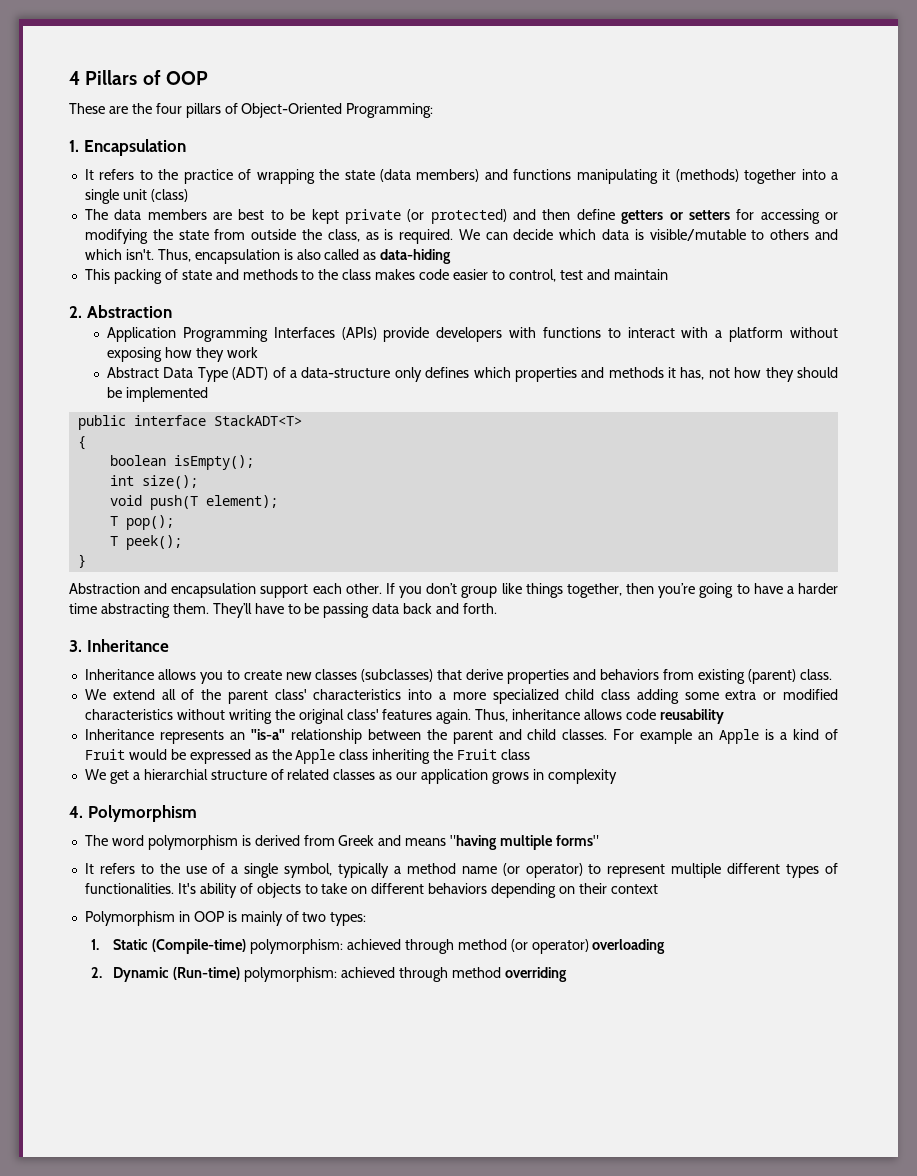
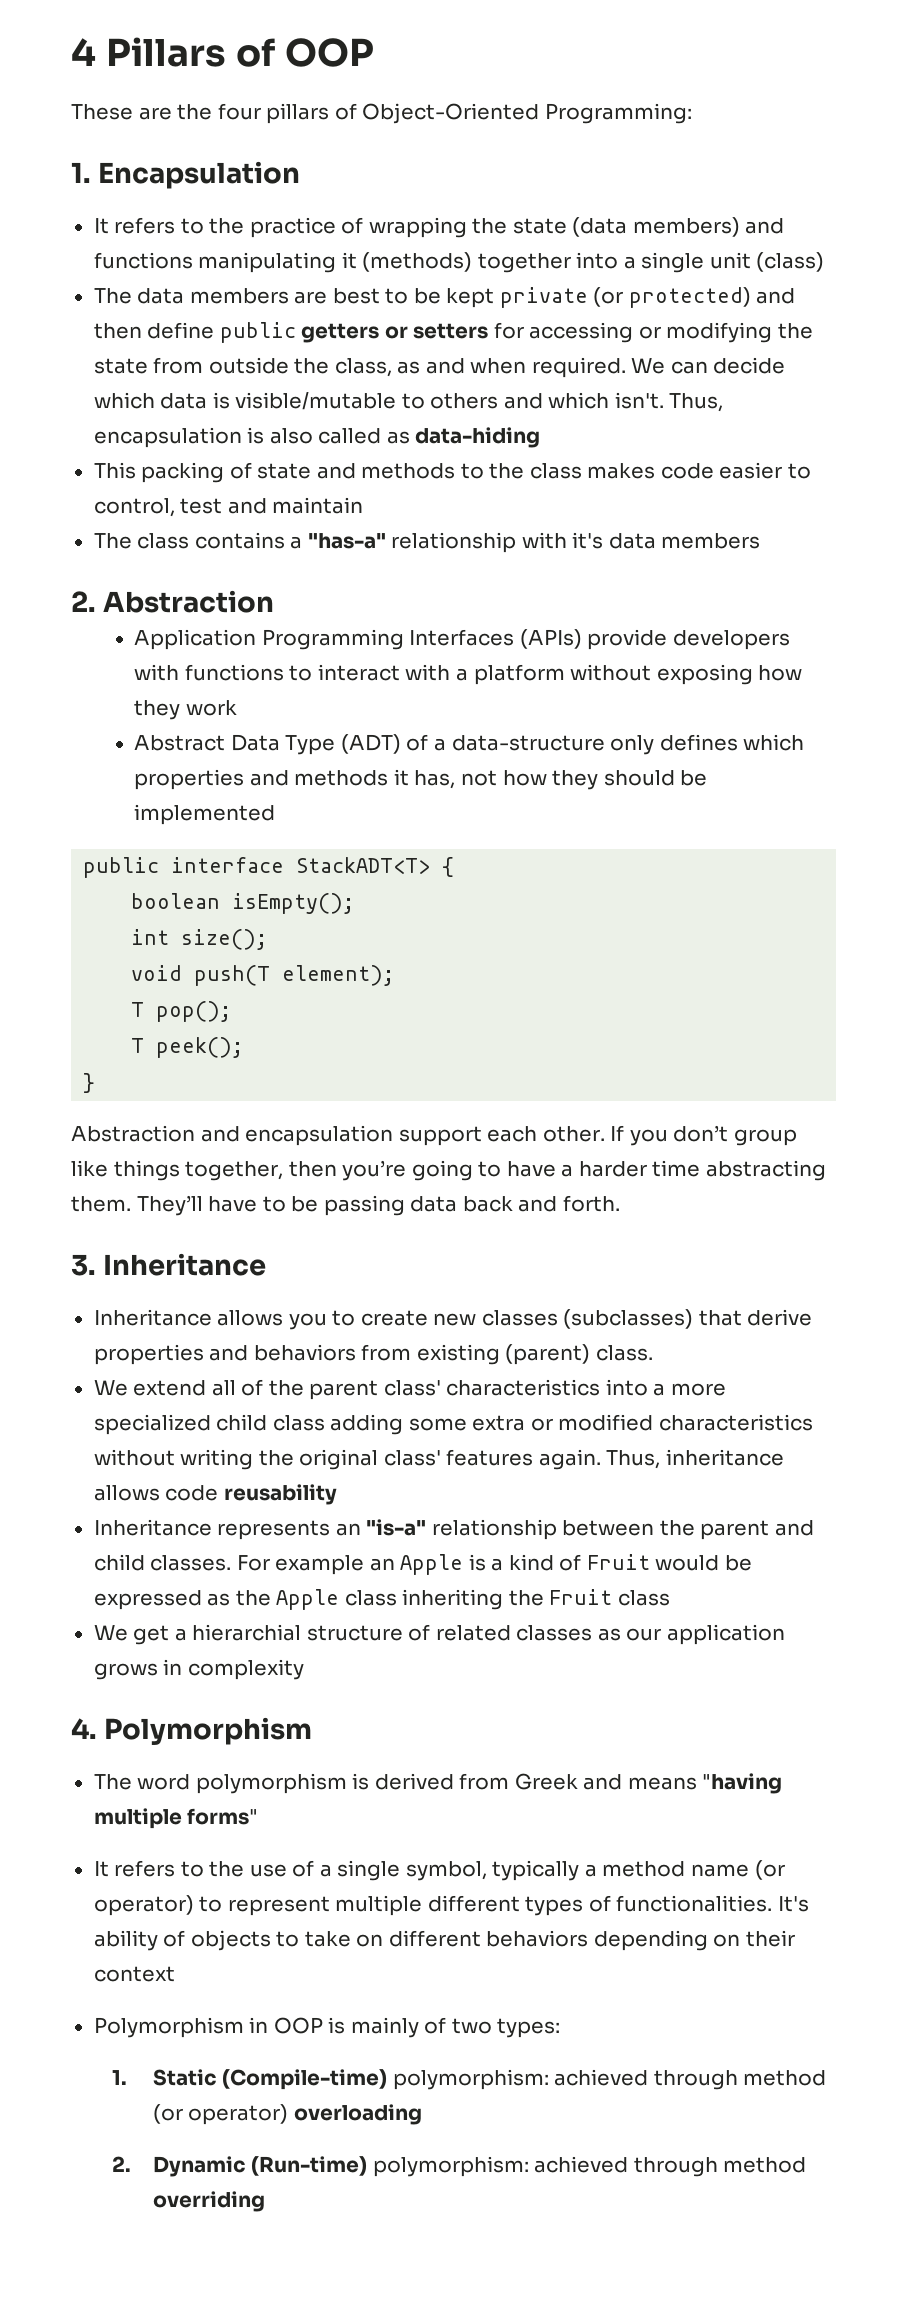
(615, 214) none -> [219,322,296,343] public
[384,229,394,240] is -> [425,358,527,374] and when
(668, 274) none -> [93,532,761,553] // The class contains a "has-a" relationship with it's data members
(302, 420) // -> (431, 865) none

